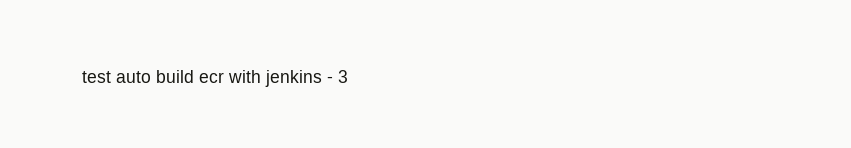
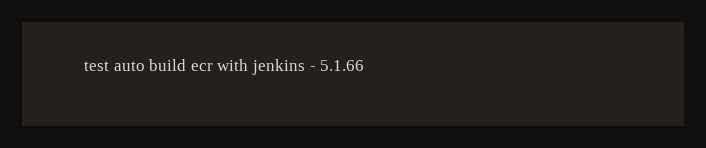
[338,70,348,83] 3 -> [320,60,365,71] 5.1.66

